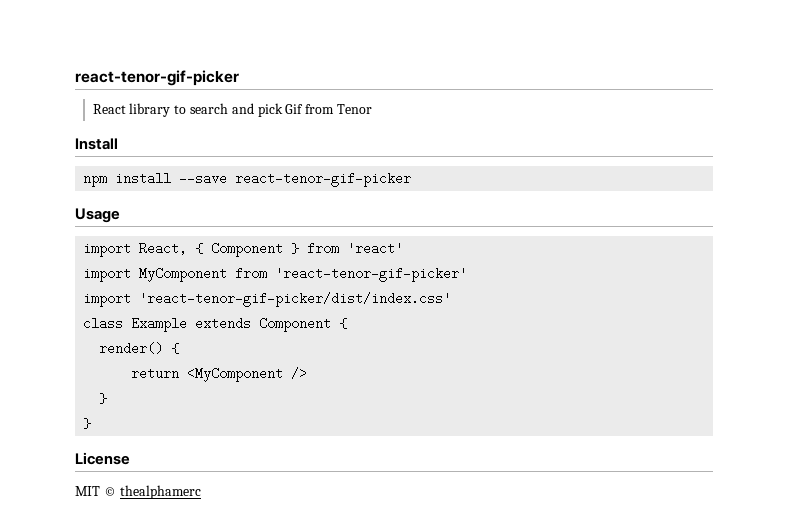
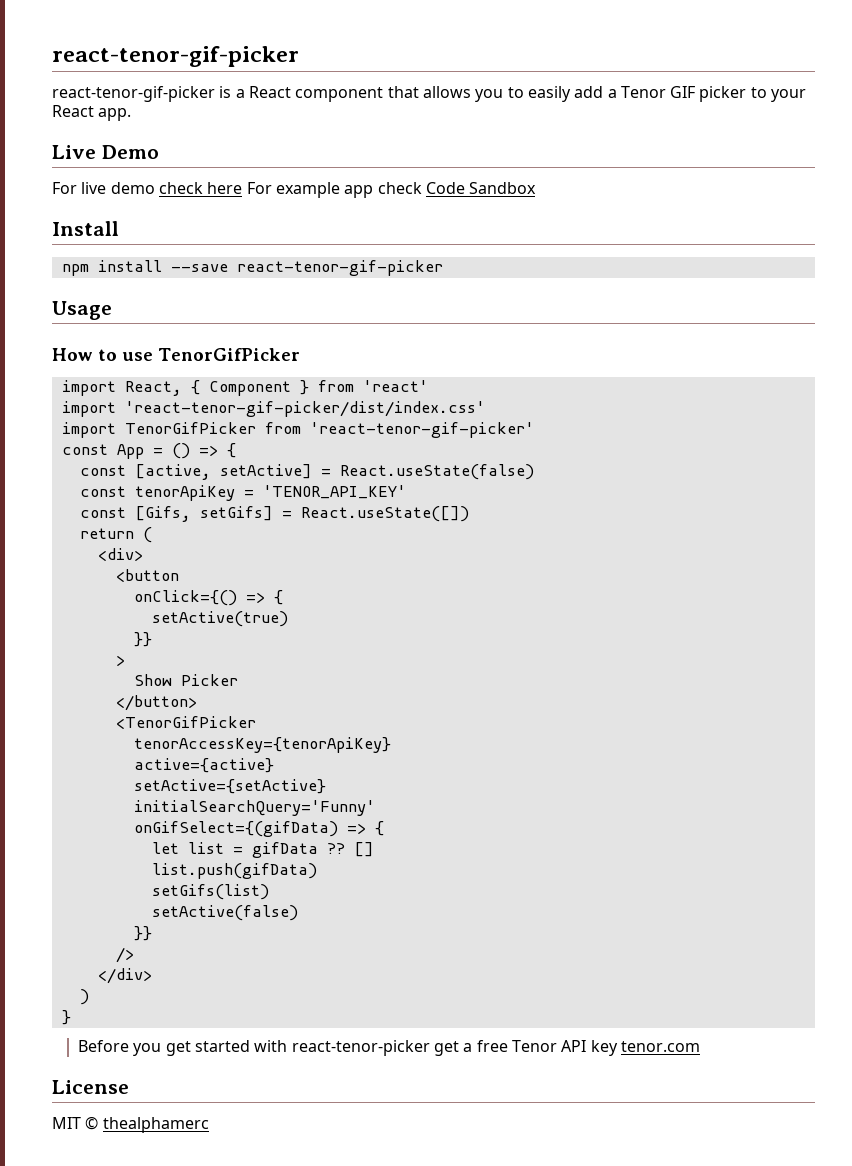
[75,70,239,86] [92,103,372,117] react-tenor-gif-picker // React library to search and pick Gif from Tenor -> [52,46,299,67] [52,86,807,102] [52,105,132,121] [52,145,159,159] [52,182,537,198] react-tenor-gif-picker // react-tenor-gif-picker is a React component that allows you to easily add a Tenor GIF picker to your React app. // Live Demo // For live demo check here For example app check Code Sandbox
(120, 215) none -> [52,348,300,361] // How to use TenorGifPicker
[139,267,228,282] MyComponent -> [124,401,485,417] [61,422,256,438] 'react-tenor-gif-picker/dist/index.css' // import TenorGifPicker
[83,292,452,307] [83,317,348,332] [99,342,180,355] [131,367,284,382] import 'react-tenor-gif-picker/dist/index.css' // class Example extends Component { // render() { // return <MyComponent -> [61,443,236,459] [79,464,534,480] [79,485,406,501] [79,506,469,522] [79,527,152,543] [97,548,143,561] [115,569,179,582] [133,590,283,606] [151,611,288,627] [133,632,152,647] [115,655,125,666] [133,674,238,686] [115,695,197,711] [115,716,256,729] [133,737,391,753] [133,758,274,773] [133,779,326,794] [133,800,375,816] [133,821,384,837] [151,842,374,858] [151,863,317,879] [151,884,269,900] [151,905,298,921] [133,926,152,941] const App = () => { // const [active, setActive] = React.useState(false) // const tenorApiKey = 'TENOR_API_KEY' // const [Gifs, setGifs] = React.useState([]) // return ( // <div> // <button // onClick={() => { // setActive(true) // }} // > // Show Picker // </button> // <TenorGifPicker // tenorAccessKey={tenorApiKey} // active={active} // setActive={setActive} // initialSearchQuery='Funny' // onGifSelect={(gifData) => { // let list = gifData ?? [] // list.push(gifData) // setGifs(list) // setActive(false) // }} //
[99,393,108,404] [83,418,92,429] // } // } -> [97,968,152,984] [79,989,89,1005] [61,1010,71,1025] [78,1040,700,1056] // </div> // ) // } // Before you get started with react-tenor-picker get a free Tenor API key tenor.com

